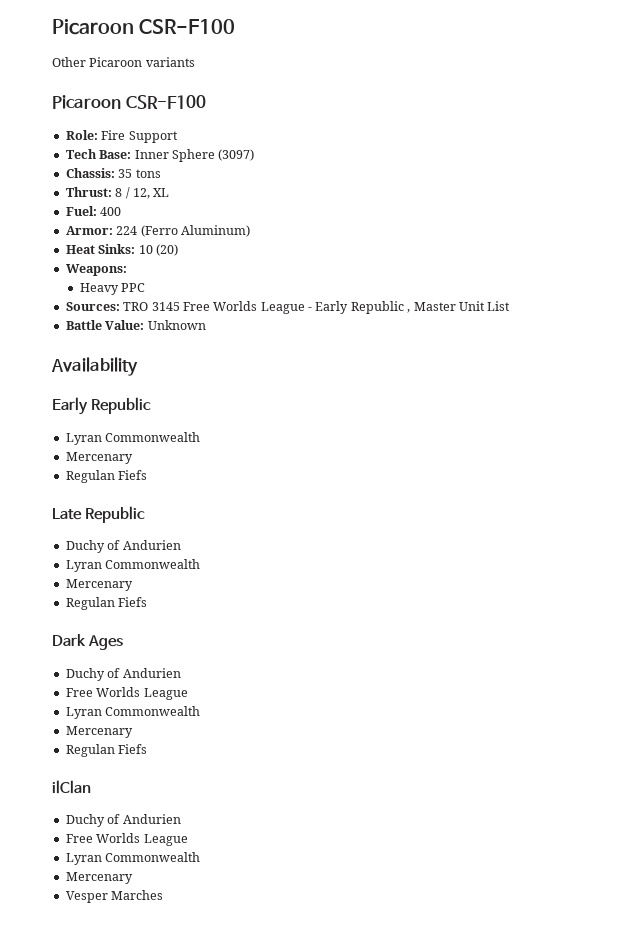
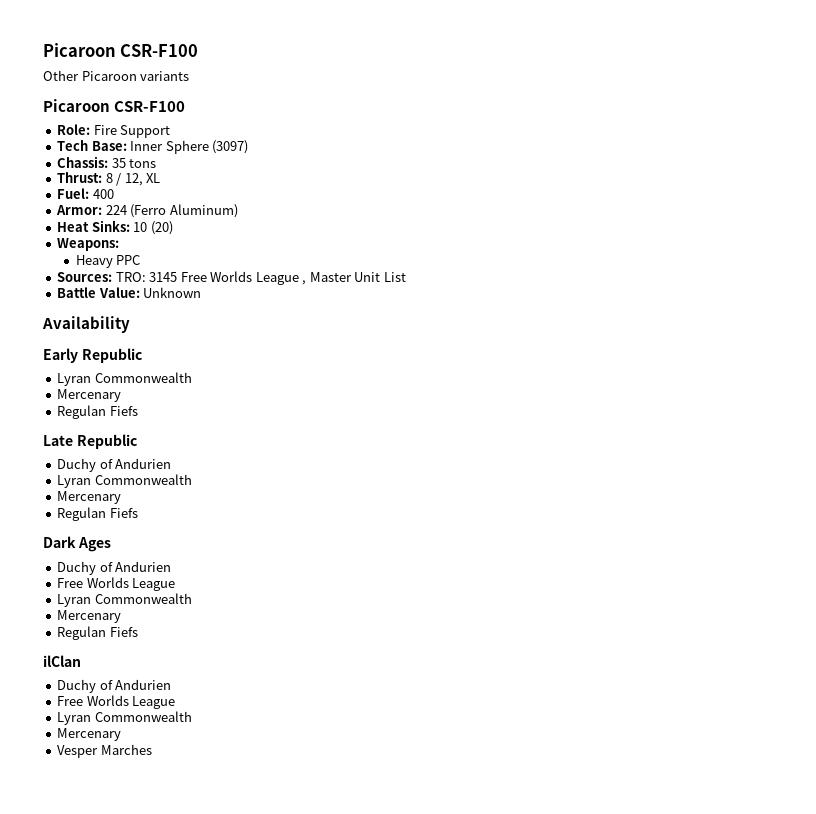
[123,302,149,311] TRO -> [115,272,146,282] TRO:
[308,301,404,314] - Early Republic -> (299, 278) none

